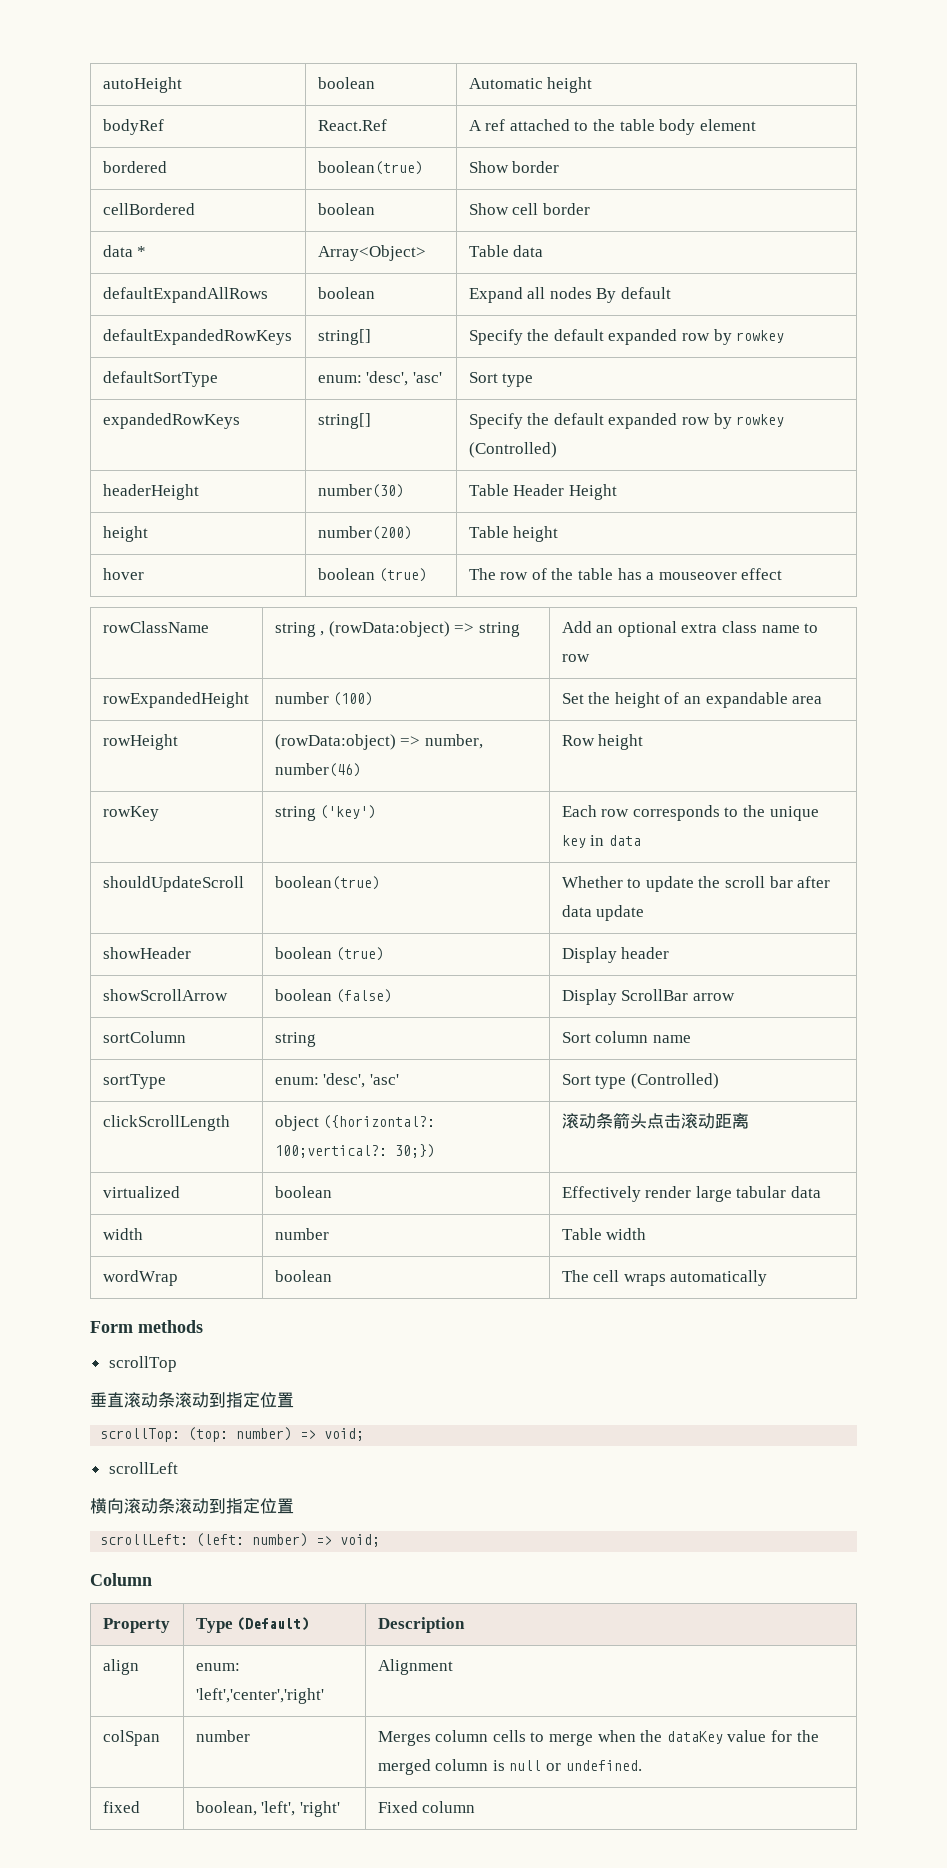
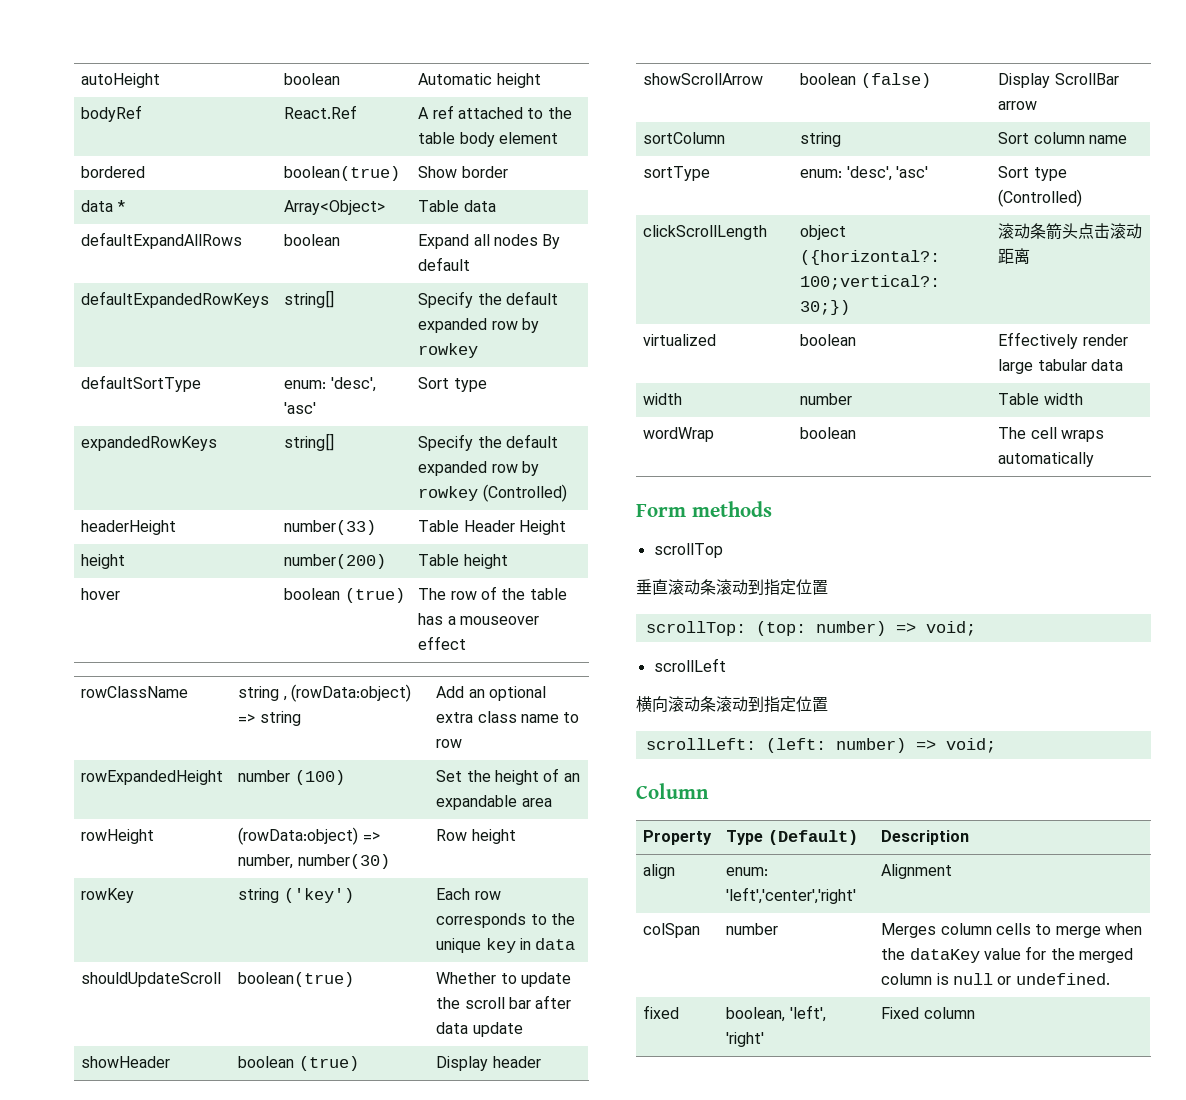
[102,203,195,215] [317,203,375,215] [468,203,590,215] // cellBordered | boolean | Show cell border -> (508, 172) none
[317,484,404,498] number(30) -> [284,520,377,535] number(33)
[274,763,361,777] number(46) -> [297,854,390,869] number(30)

